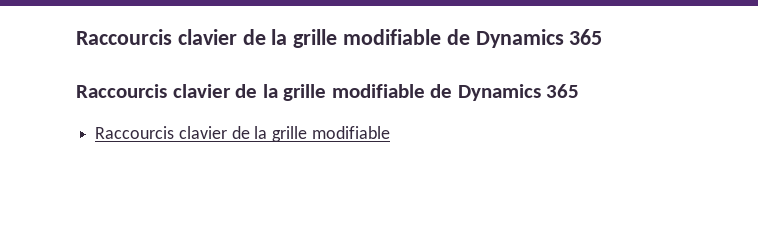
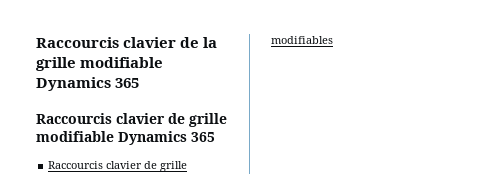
[76,29,603,48] [76,84,580,101] [95,126,390,142] Raccourcis clavier de la grille modifiable de Dynamics 365 // Raccourcis clavier de la grille modifiable de Dynamics 365 // Raccourcis clavier de la grille modifiable -> [36,37,218,48] [36,57,164,71] [36,77,140,91] [36,113,227,127] [36,131,215,145] [48,161,188,172] [271,36,334,44] Raccourcis clavier de la grille modifiable Dynamics 365 // Raccourcis clavier de grille modifiable Dynamics 365 // Raccourcis clavier de grille modifiables

